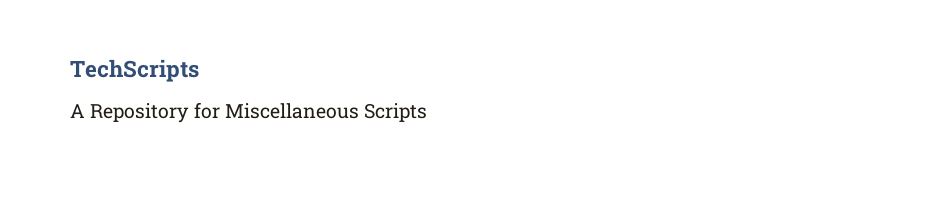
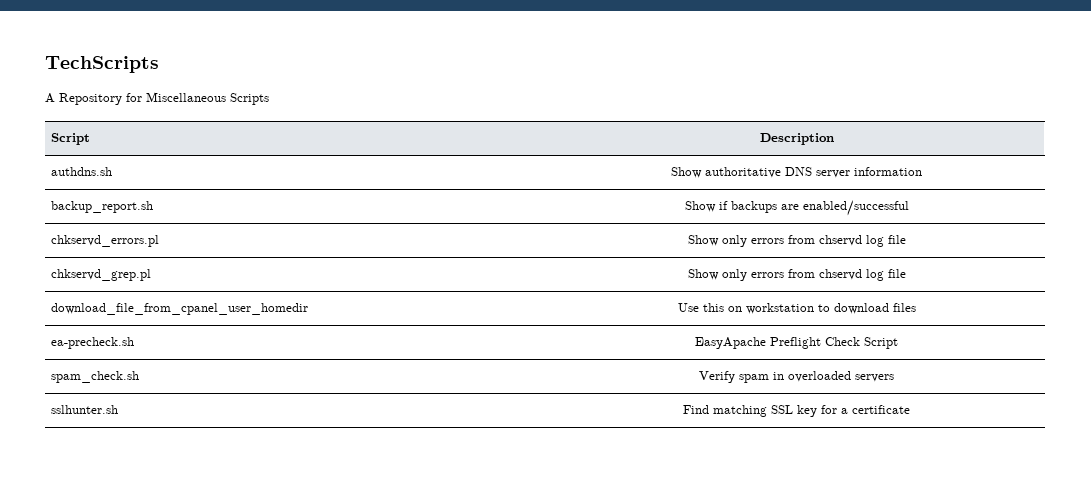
(428, 112) none -> [51,133,91,145] [759,133,834,145] [51,167,113,176] [671,167,922,178] [51,201,154,213] [684,200,909,216] [51,235,160,247] [687,235,906,247] [51,269,152,281] [687,269,906,281] [51,303,309,315] [677,303,916,314] [51,337,135,349] [695,337,898,349] [51,371,140,383] [699,371,894,383] [51,405,119,414] [683,405,910,417] // Script | Description // authdns.sh | Show authoritative DNS server information // backup_report.sh | Show if backups are enabled/successful // chkservd_errors.pl | Show only errors from chservd log file // chkservd_grep.pl | Show only errors from chservd log file // download_file_from_cpanel_user_homedir | Use this on workstation to download files // ea-precheck.sh | EasyApache Preflight Check Script // spam_check.sh | Verify spam in overloaded servers // sslhunter.sh | Find matching SSL key for a certificate

